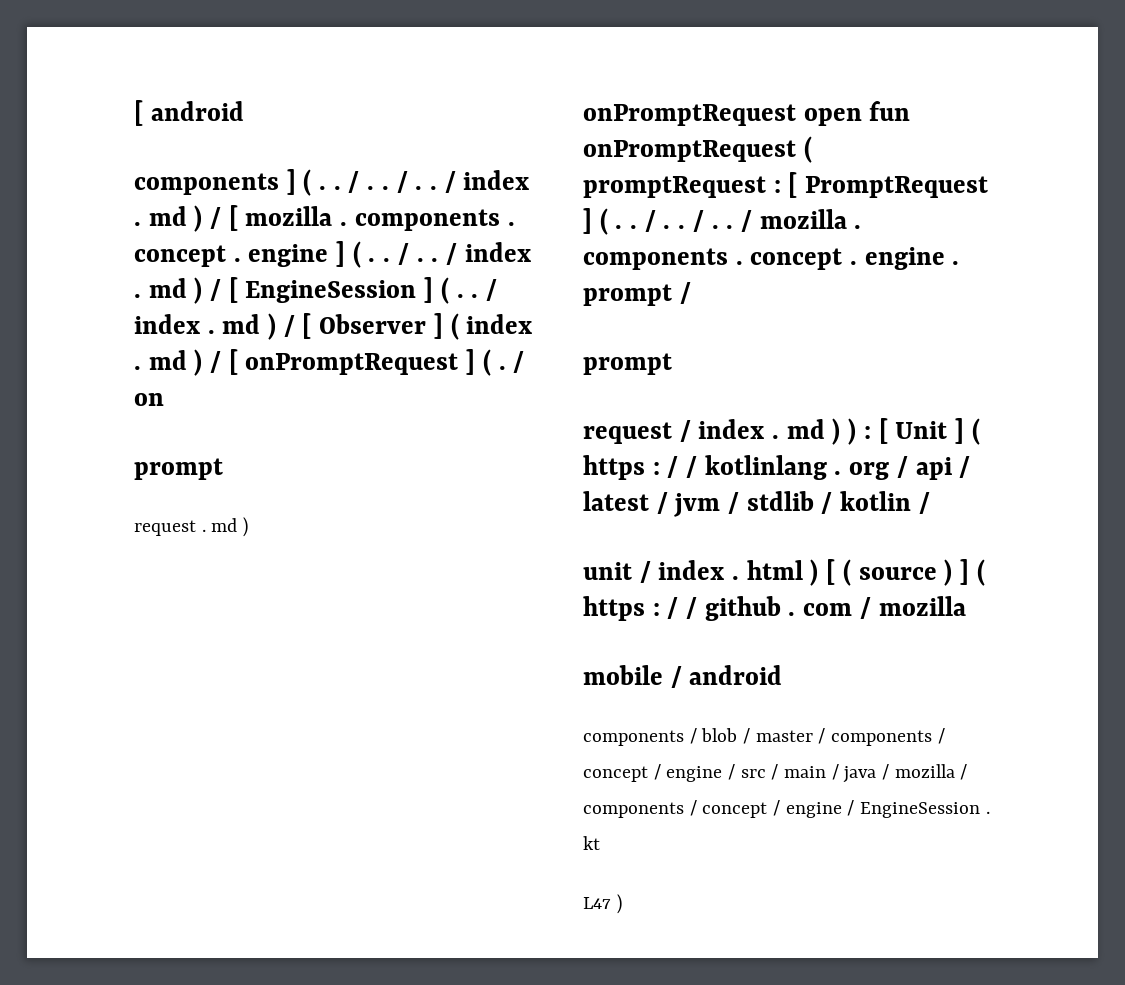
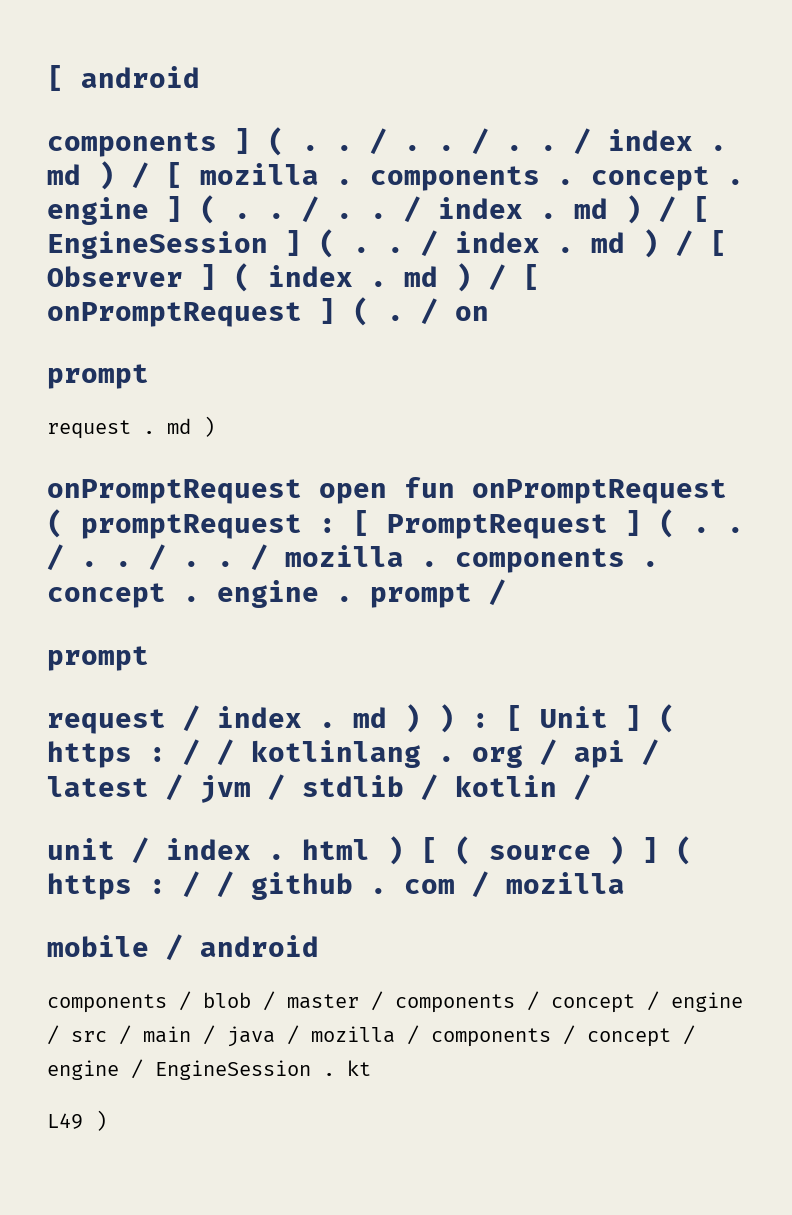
[583,897,611,909] L47 -> [47,1113,83,1129] L49

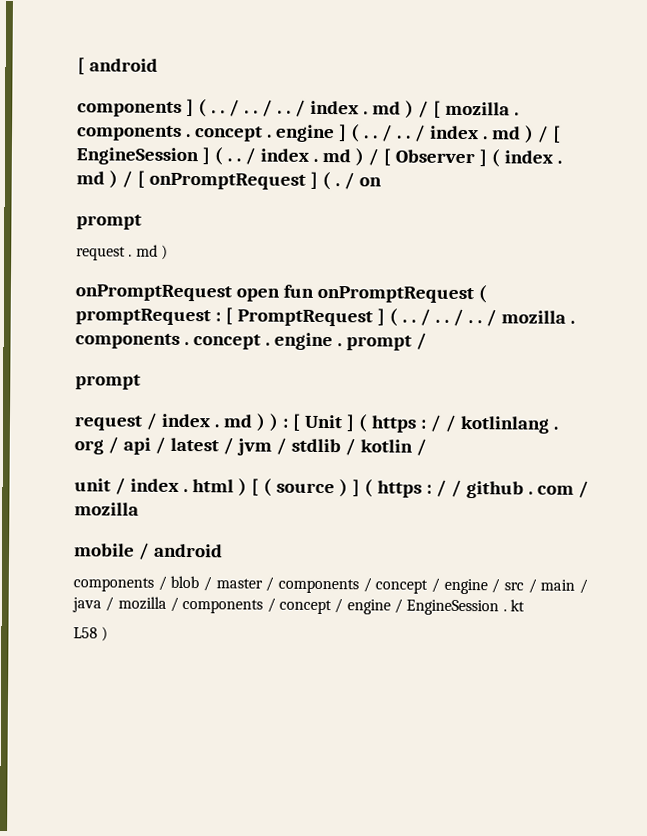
[47,1113,83,1129] L49 -> [73,627,98,639] L58

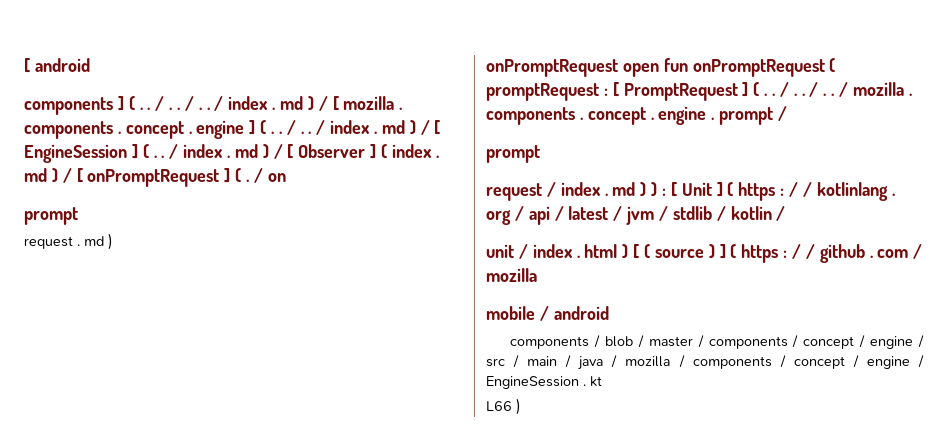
[73,627,98,639] L58 -> [486,401,512,411] L66

